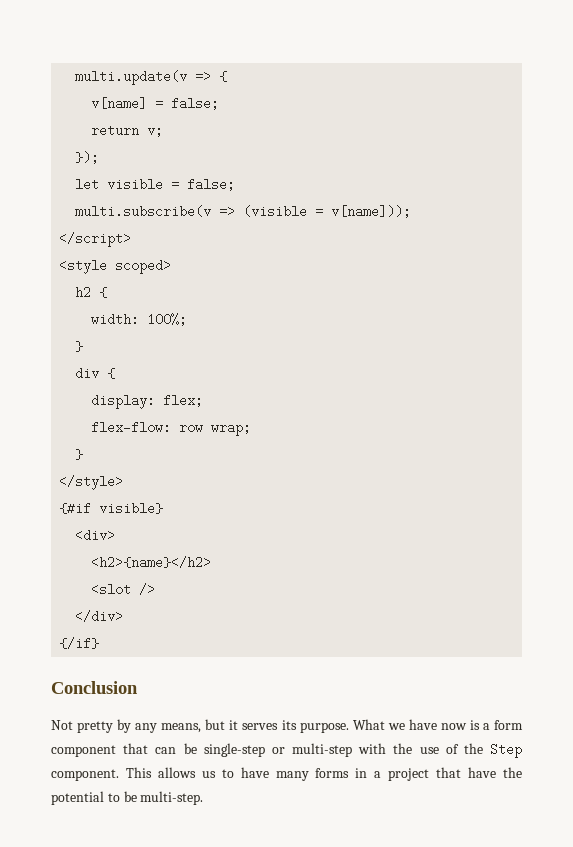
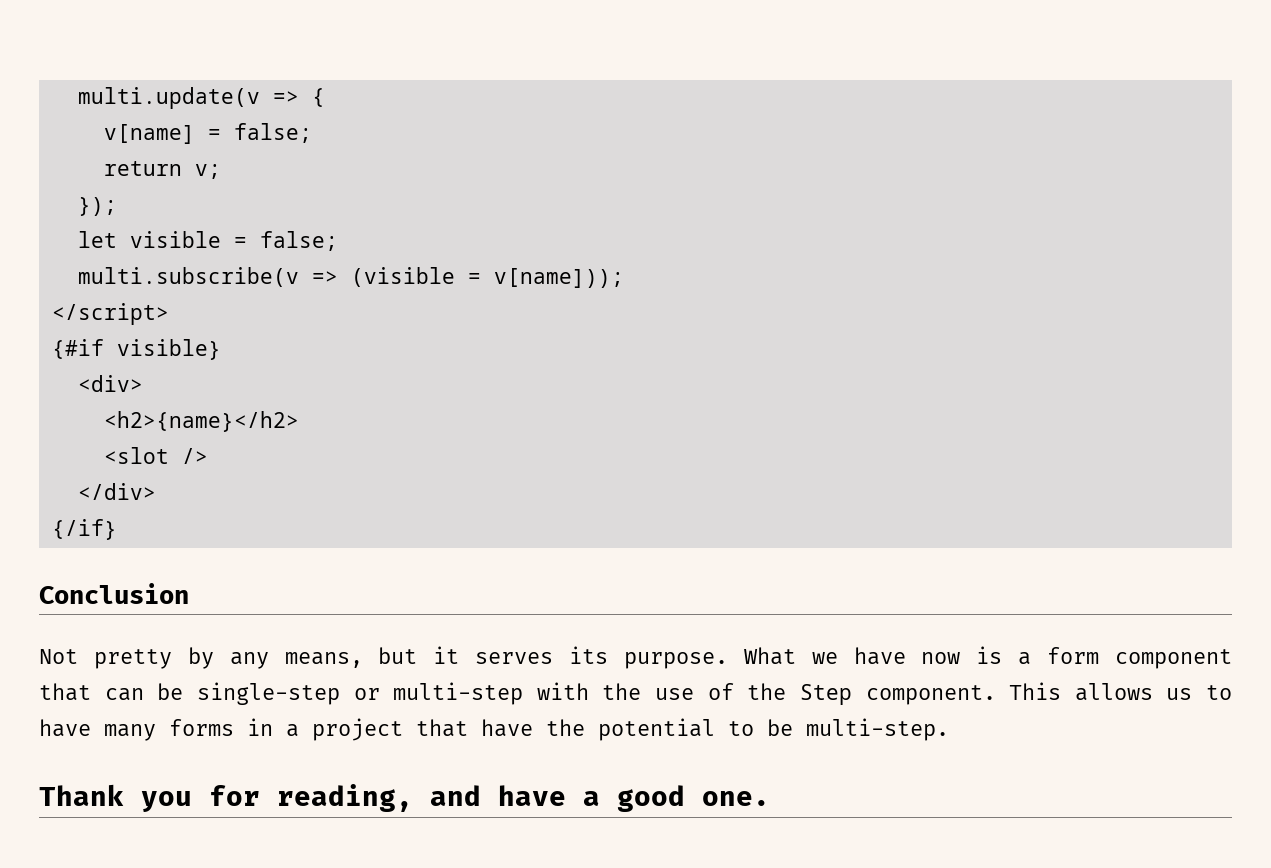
[59,259,172,274] [75,286,108,299] [91,313,188,326] [75,341,84,352] [75,367,116,380] [91,394,204,409] [91,421,252,436] [75,449,84,460] [59,475,124,490] // <style scoped> // h2 { // width: 100%; // } // div { // display: flex; // flex-flow: row wrap; // } // </style> -> (169, 314) none
(204, 798) none -> [39,784,770,812] // Thank you for reading, and have a good one.

